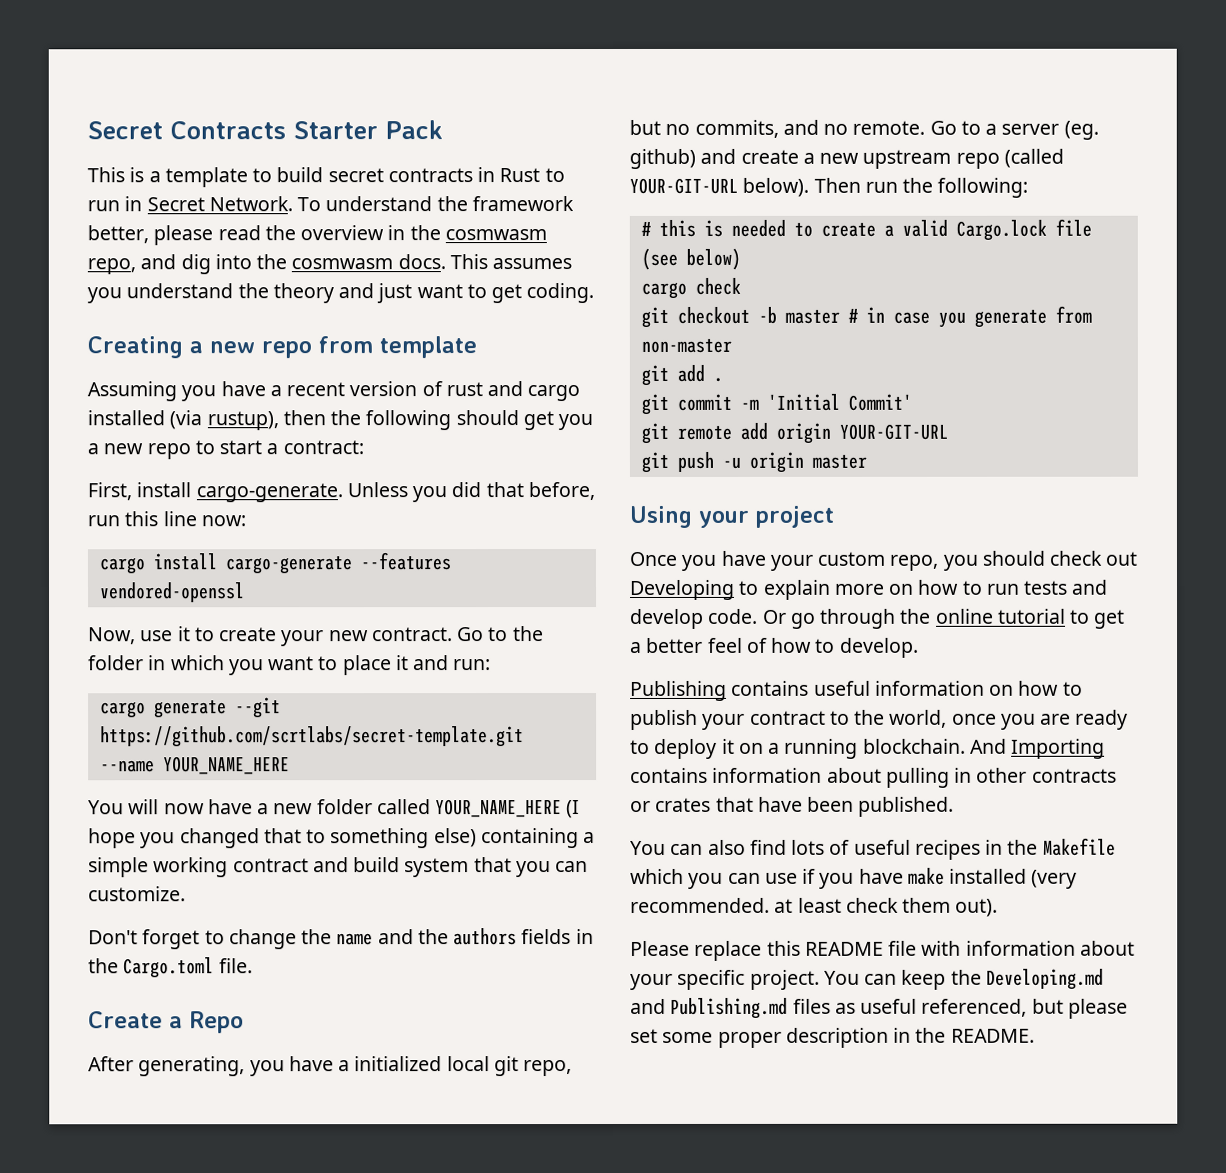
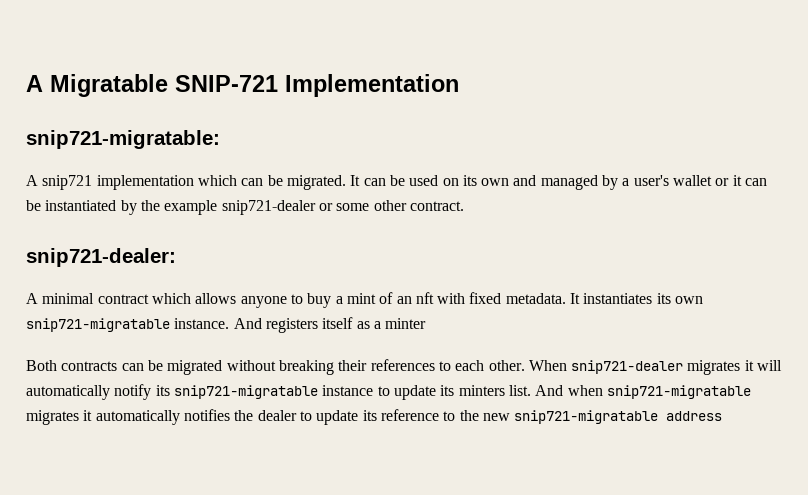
[87,120,443,140] [87,167,565,188] [87,196,574,212] [87,225,547,246] [87,254,573,275] [87,283,595,304] [87,336,477,359] [87,381,581,402] [87,410,594,431] [87,440,364,460] [87,482,595,503] [87,511,246,527] [98,552,451,575] [98,582,245,603] [88,626,544,647] [88,655,492,676] [99,697,281,719] [99,726,524,748] [99,756,290,775] [88,799,581,819] [88,828,596,849] [88,857,589,878] [88,886,186,902] [88,928,594,950] [88,957,253,979] [88,1011,244,1034] [88,1056,573,1077] [629,119,1099,140] [629,148,1064,169] [629,177,1029,198] [640,218,1092,241] [640,247,741,270] [640,277,741,299] [640,305,1092,328] [640,338,732,353] [640,364,723,386] [640,393,912,415] [640,422,948,444] [640,451,867,473] [629,505,834,528] [629,550,1138,571] [629,579,1109,600] [630,608,1126,629] [630,637,919,658] [630,680,1083,701] [630,709,1129,730] [630,738,1106,759] [630,767,1117,788] [630,796,955,817] [630,837,1116,860] [630,867,1078,889] [630,897,999,917] [630,940,1135,961] [630,968,1104,990] [630,997,1128,1019] [630,1027,1035,1048] Secret Contracts Starter Pack // This is a template to build secret contracts in Rust to run in Secret Network. To understand the framework better, please read the overview in the cosmwasm repo, and dig into the cosmwasm docs. This assumes you understand the theory and just want to get coding. // Creating a new repo from template // Assuming you have a recent version of rust and cargo installed (via rustup), then the following should get you a new repo to start a contract: // First, install cargo-generate. Unless you did that before, run this line now: // cargo install cargo-generate --features vendored-openssl // Now, use it to create your new contract. Go to the folder in which you want to place it and run: // cargo generate --git https://github.com/scrtlabs/secret-template.git --name YOUR_NAME_HERE // You will now have a new folder called YOUR_NAME_HERE (I hope you changed that to something else) containing a simple working contract and build system that you can customize. // Don't forget to change the name and the authors fields in the Cargo.toml file. // Create a Repo // After generating, you have a initialized local git repo, but no commits, and no remote. Go to a server (eg. github) and create a new upstream repo (called YOUR-GIT-URL below). Then run the following: // # this is needed to create a valid Cargo.lock file (see below) // cargo check // git checkout -b master # in case you generate from non-master // git add . // git commit -m 'Initial Commit' // git remote add origin YOUR-GIT-URL // git push -u origin master // Using your project // Once you have your custom repo, you should check out Developing to explain more on how to run tests and develop code. Or go through the online tutorial to get a better feel of how to develop. // Publishing contains useful information on how to publish your contract to the world, once you are ready to deploy it on a running blockchain. And Importing contains information about pulling in other contracts or crates that have been published. // You can also find lots of useful recipes in the Makefile which you can use if you have make installed (very recommended. at least check them out). // Please replace this README file with information about your specific project. You can keep the Developing.md and Publishing.md files as useful referenced, but please set some proper description in the README. -> [26,74,459,97] [26,130,220,149] [26,175,768,190] [26,200,464,215] [26,248,176,267] [26,292,704,308] [26,317,427,333] [26,359,783,375] [26,384,751,400] [26,409,723,425] A Migratable SNIP-721 Implementation // snip721-migratable: // A snip721 implementation which can be migrated. It can be used on its own and managed by a user's wallet or it can be instantiated by the example snip721-dealer or some other contract. // snip721-dealer: // A minimal contract which allows anyone to buy a mint of an nft with fixed metadata. It instantiates its own snip721-migratable instance. And registers itself as a minter // Both contracts can be migrated without breaking their references to each other. When snip721-dealer migrates it will automatically notify its snip721-migratable instance to update its minters list. And when snip721-migratable migrates it automatically notifies the dealer to update its reference to the new snip721-migratable address

